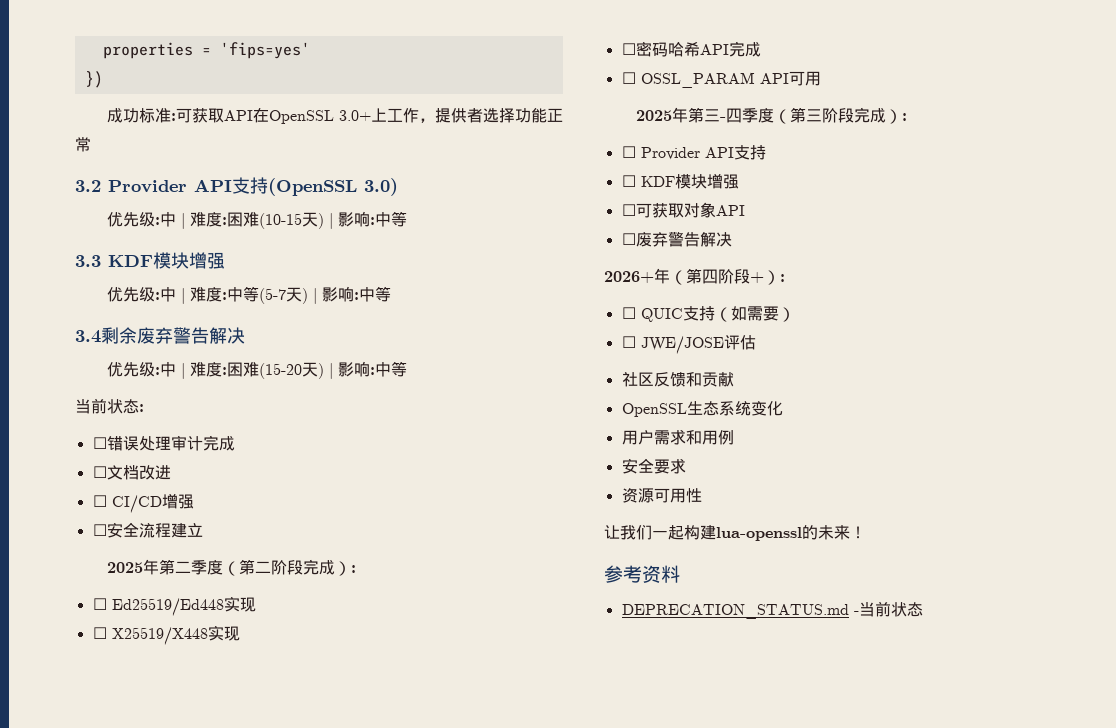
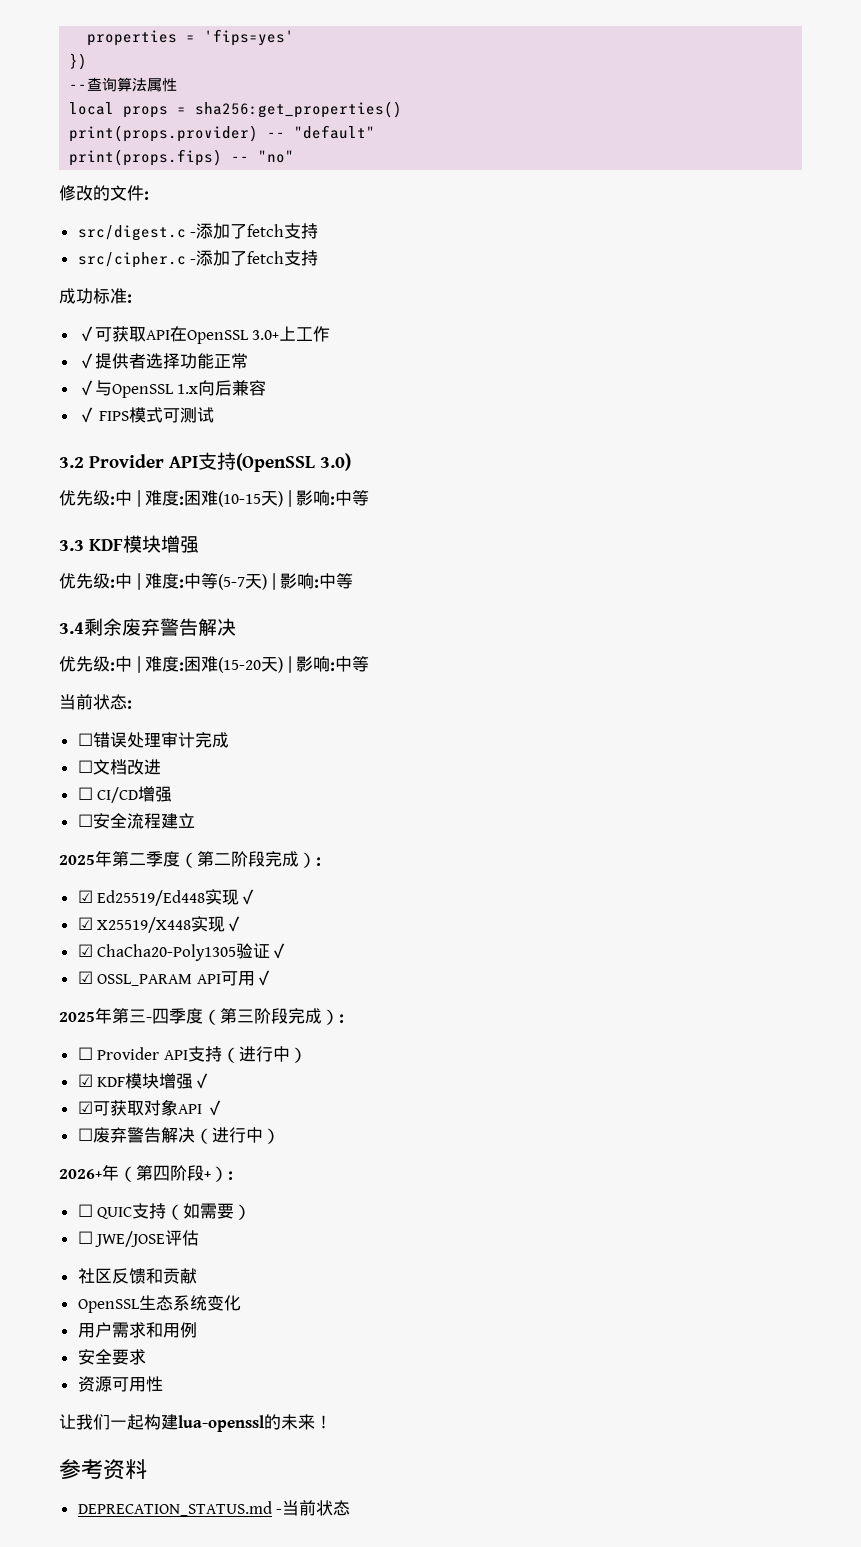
(103, 79) none -> [69,77,178,92] [69,101,403,118] [69,125,376,142] [69,149,295,166] [59,185,149,201] [77,223,319,241] [77,250,319,268] // --查询算法属性 // local props = sha256:get_properties() // print(props.provider) -- "default" // print(props.fips) -- "no" // 修改的文件: // src/digest.c -添加了fetch支持 // src/cipher.c -添加了fetch支持
(176, 117) none -> [77,326,95,342] // ✓
[418,118,435,123] ， -> [77,353,95,369] // ✓
(91, 144) none -> [77,380,267,398] [77,407,215,423] // ✓与OpenSSL 1.x向后兼容 // ✓ FIPS模式可测试
[92,598,107,610] ☐ -> [77,890,93,903] ☑
[92,627,107,639] // ☐ -> [239,889,257,905] [77,917,93,930] ✓ // ☑
[621,41,761,57] [621,72,636,84] // ☐密码哈希API完成 // ☐ -> [225,916,243,932] [77,943,288,961] [77,971,93,984] ✓ // ☑ ChaCha20-Poly1305验证✓ // ☑
(821, 78) none -> [254,970,272,986] ✓
[621,173,739,189] [621,204,636,216] // ☐ KDF模块增强 // ☐ -> [221,1046,307,1063] [77,1073,211,1089] [77,1101,93,1114] （进行中） // ☑ KDF模块增强✓ // ☑
(745, 210) none -> [206,1100,224,1116] ✓
(732, 239) none -> [194,1127,280,1144] （进行中）

